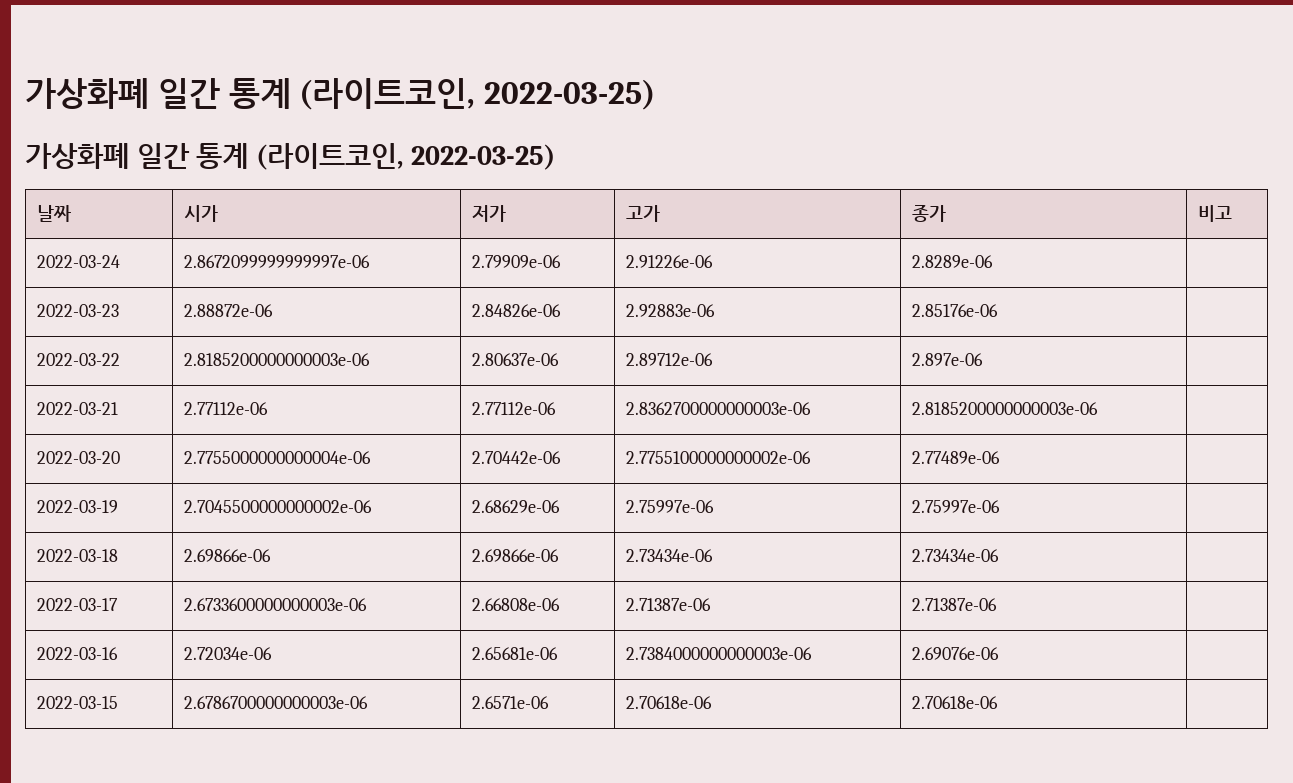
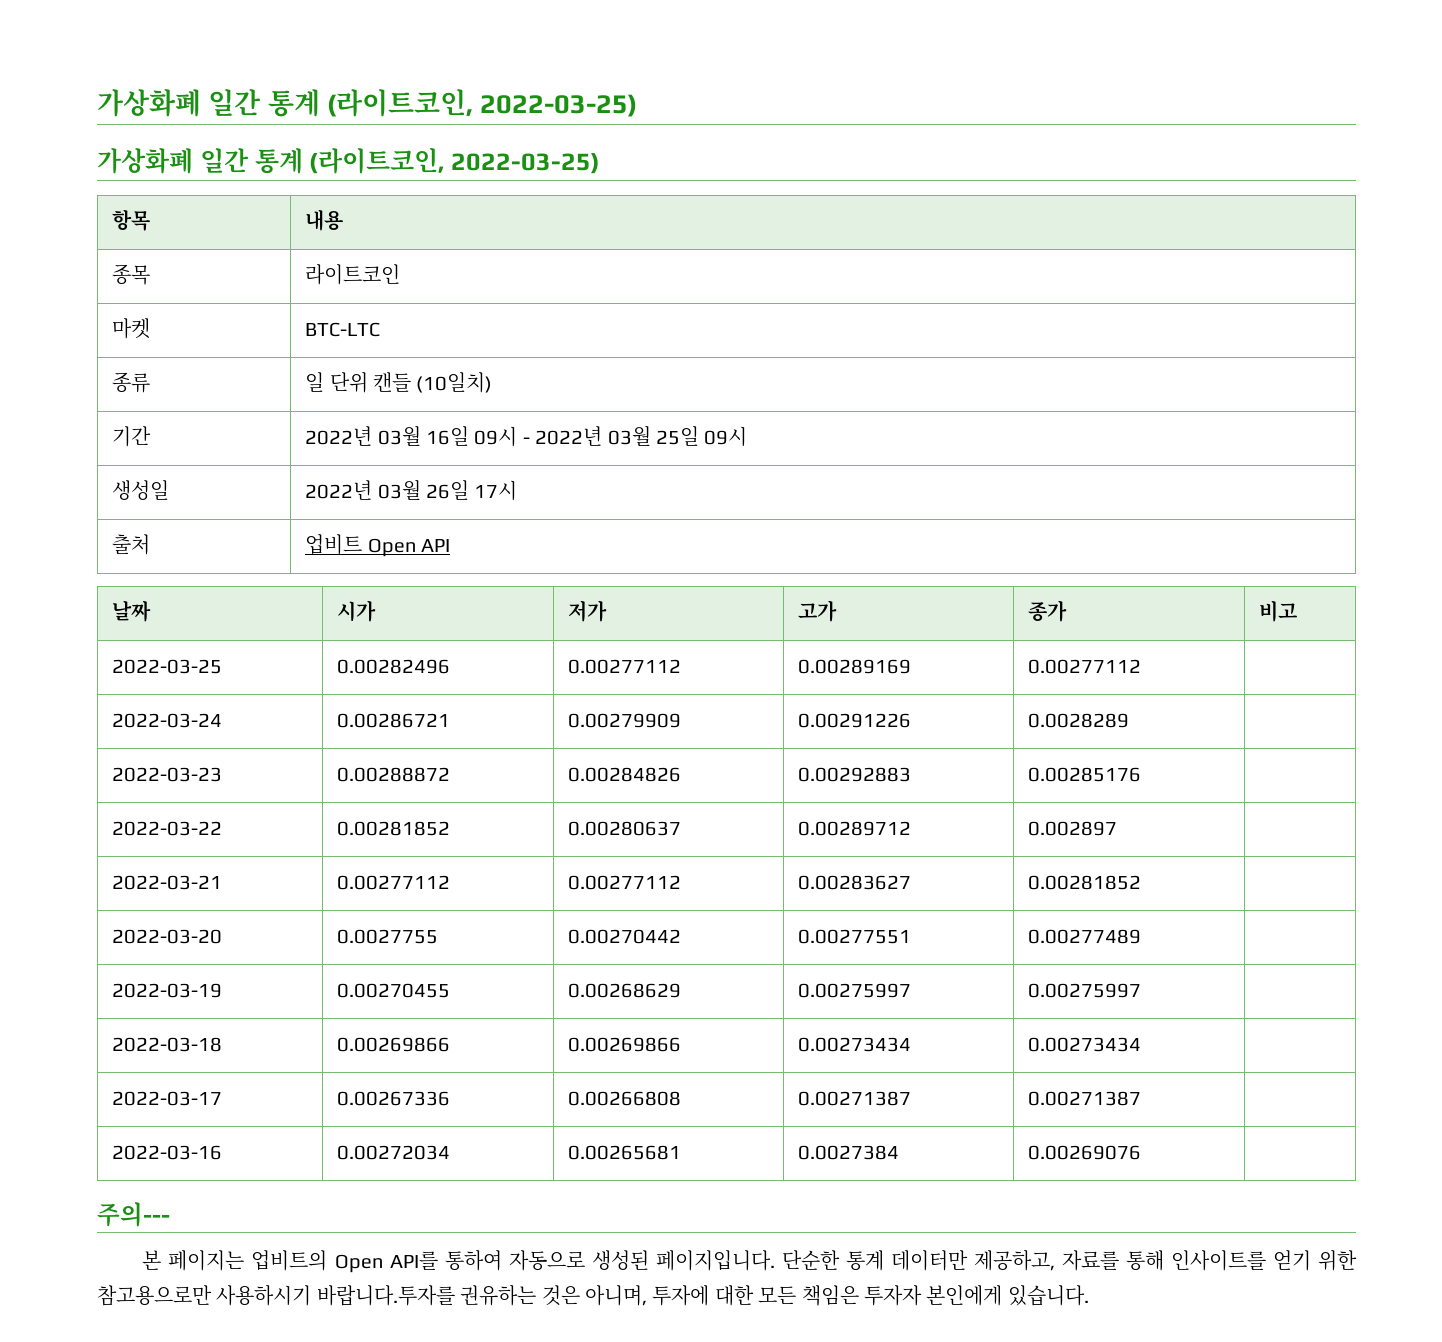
(556, 157) none -> [112,209,151,231] [305,209,344,231] [112,264,151,285] [305,264,401,285] [112,318,151,339] [305,322,381,337] [112,372,151,393] [305,372,493,393] [112,426,152,447] [305,425,748,446] [112,480,170,500] [305,479,518,500] [112,534,151,555] [305,534,450,557] // 항목 | 내용 // 종목 | 라이트코인 // 마켓 | BTC-LTC // 종류 | 일 단위 캔들 (10일치) // 기간 | 2022년 03월 16일 09시 - 2022년 03월 25일 09시 // 생성일 | 2022년 03월 26일 17시 // 출처 | 업비트 Open API
[36,255,120,268] [183,255,370,268] [471,255,561,268] [625,255,713,268] [911,255,993,268] [36,304,119,317] [183,304,273,317] [471,304,561,317] [625,304,715,317] [911,304,998,317] [36,353,120,366] [183,353,370,366] [471,353,559,366] [625,353,713,366] [911,353,983,366] [36,402,118,415] [183,402,268,415] [471,402,556,415] [625,402,811,415] [911,402,1098,415] [36,451,120,464] [183,451,371,464] [471,451,561,464] [625,451,811,464] [911,451,1000,464] [36,500,118,513] [183,500,372,513] [471,500,560,513] [625,500,714,513] [911,500,1000,513] [36,549,118,562] [183,549,271,562] [471,549,559,562] [625,549,713,562] [911,549,999,562] [36,598,118,611] [183,598,367,611] [471,598,560,611] [625,598,711,611] [911,598,997,611] [36,647,118,660] [183,647,272,660] [471,647,558,660] [625,647,812,660] [911,647,999,660] [36,696,118,709] [183,696,368,709] [471,696,549,709] [625,696,712,709] [911,696,998,709] 2022-03-24 | 2.8672099999999997e-06 | 2.79909e-06 | 2.91226e-06 | 2.8289e-06 | // 2022-03-23 | 2.88872e-06 | 2.84826e-06 | 2.92883e-06 | 2.85176e-06 | // 2022-03-22 | 2.8185200000000003e-06 | 2.80637e-06 | 2.89712e-06 | 2.897e-06 | // 2022-03-21 | 2.77112e-06 | 2.77112e-06 | 2.8362700000000003e-06 | 2.8185200000000003e-06 | // 2022-03-20 | 2.7755000000000004e-06 | 2.70442e-06 | 2.7755100000000002e-06 | 2.77489e-06 | // 2022-03-19 | 2.7045500000000002e-06 | 2.68629e-06 | 2.75997e-06 | 2.75997e-06 | // 2022-03-18 | 2.69866e-06 | 2.69866e-06 | 2.73434e-06 | 2.73434e-06 | // 2022-03-17 | 2.6733600000000003e-06 | 2.66808e-06 | 2.71387e-06 | 2.71387e-06 | // 2022-03-16 | 2.72034e-06 | 2.65681e-06 | 2.7384000000000003e-06 | 2.69076e-06 | // 2022-03-15 | 2.6786700000000003e-06 | 2.6571e-06 | 2.70618e-06 | 2.70618e-06 | -> [112,659,223,674] [337,659,451,674] [568,659,682,674] [798,659,912,674] [1028,659,1142,674] [112,713,223,728] [337,713,451,728] [568,713,682,728] [798,713,912,728] [1028,713,1130,728] [112,767,223,782] [337,767,451,782] [568,767,682,782] [798,767,912,782] [1028,767,1142,782] [112,821,223,836] [337,821,451,836] [568,821,682,836] [798,821,912,836] [1028,821,1118,836] [112,875,223,890] [337,875,451,890] [568,875,682,890] [798,875,912,890] [1028,875,1142,890] [112,929,223,944] [337,929,439,944] [568,929,682,944] [798,929,912,944] [1028,929,1142,944] [112,983,223,998] [337,983,451,998] [568,983,682,998] [798,983,912,998] [1028,983,1142,998] [112,1037,223,1052] [337,1037,451,1052] [568,1037,682,1052] [798,1037,912,1052] [1028,1037,1142,1052] [112,1091,223,1106] [337,1091,451,1106] [568,1091,682,1106] [798,1091,912,1106] [1028,1091,1142,1106] [112,1145,223,1160] [337,1145,451,1160] [568,1145,682,1160] [798,1145,900,1160] [1028,1145,1142,1160] [97,1202,170,1227] [142,1250,1357,1273] [97,1285,1089,1306] 2022-03-25 | 0.00282496 | 0.00277112 | 0.00289169 | 0.00277112 | // 2022-03-24 | 0.00286721 | 0.00279909 | 0.00291226 | 0.0028289 | // 2022-03-23 | 0.00288872 | 0.00284826 | 0.00292883 | 0.00285176 | // 2022-03-22 | 0.00281852 | 0.00280637 | 0.00289712 | 0.002897 | // 2022-03-21 | 0.00277112 | 0.00277112 | 0.00283627 | 0.00281852 | // 2022-03-20 | 0.0027755 | 0.00270442 | 0.00277551 | 0.00277489 | // 2022-03-19 | 0.00270455 | 0.00268629 | 0.00275997 | 0.00275997 | // 2022-03-18 | 0.00269866 | 0.00269866 | 0.00273434 | 0.00273434 | // 2022-03-17 | 0.00267336 | 0.00266808 | 0.00271387 | 0.00271387 | // 2022-03-16 | 0.00272034 | 0.00265681 | 0.0027384 | 0.00269076 | // 주의--- // 본 페이지는 업비트의 Open API를 통하여 자동으로 생성된 페이지입니다. 단순한 통계 데이터만 제공하고, 자료를 통해 인사이트를 얻기 위한 참고용으로만 사용하시기 바랍니다.투자를 권유하는 것은 아니며, 투자에 대한 모든 책임은 투자자 본인에게 있습니다.

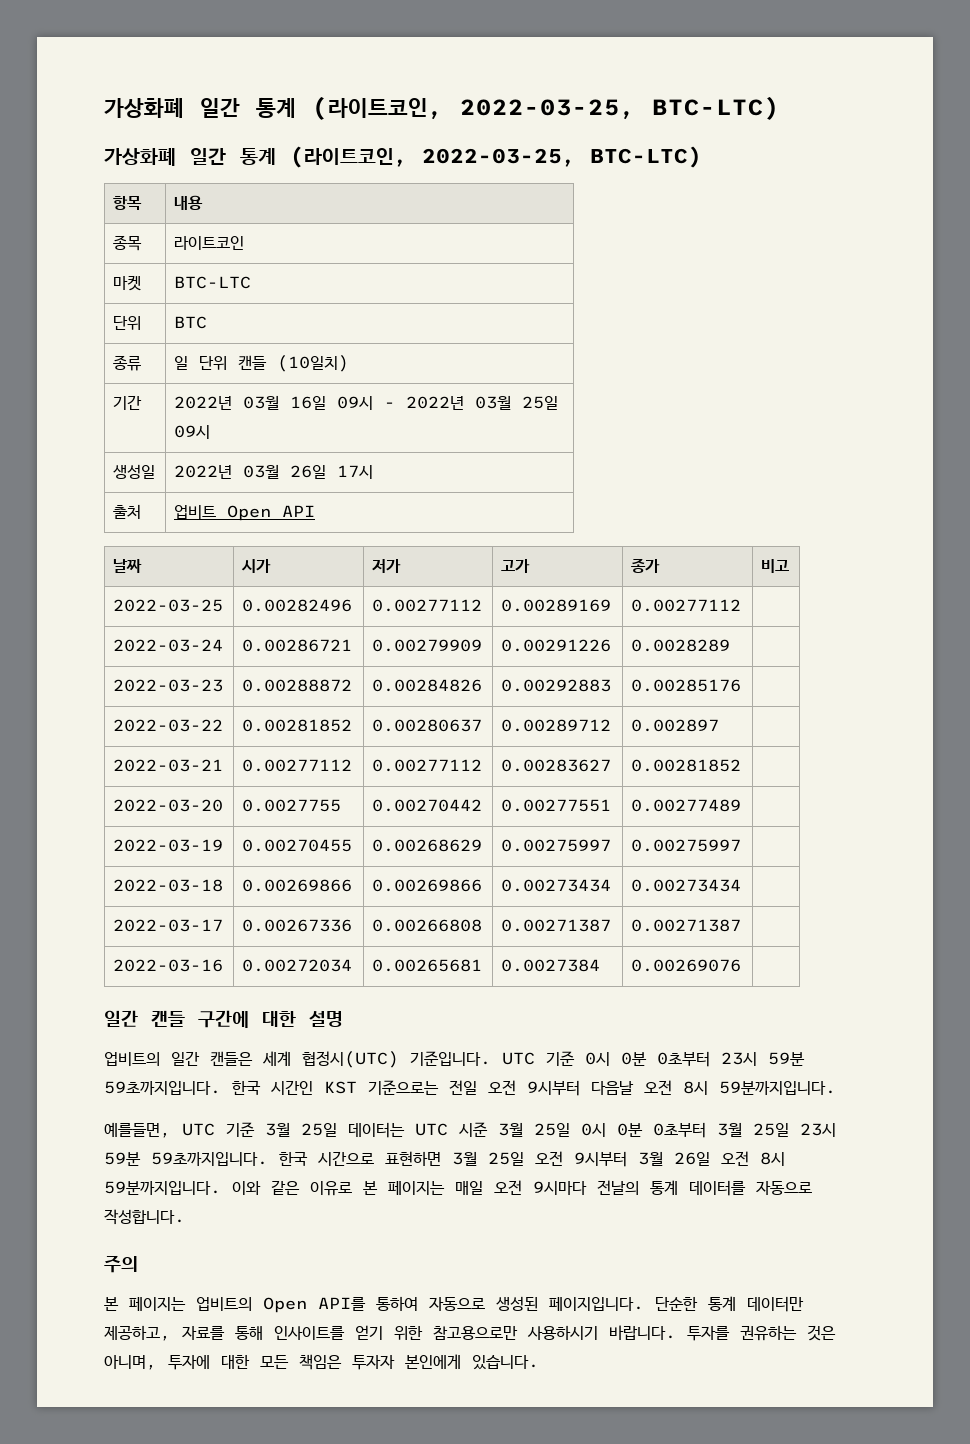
[97,89,638,117] [97,148,600,174] 가상화폐 일간 통계 (라이트코인, 2022-03-25) // 가상화폐 일간 통계 (라이트코인, 2022-03-25) -> [104,96,780,120] [104,146,702,168] 가상화폐 일간 통계 (라이트코인, 2022-03-25, BTC-LTC) // 가상화폐 일간 통계 (라이트코인, 2022-03-25, BTC-LTC)
(381, 329) none -> [113,316,142,330] [174,316,208,329] // 단위 | BTC
[97,1202,170,1227] 주의--- -> [104,1010,343,1028] [104,1051,805,1068] [104,1080,836,1096] [104,1122,836,1138] [104,1151,785,1167] [104,1180,812,1196] [104,1209,185,1225] [104,1255,138,1273] 일간 캔들 구간에 대한 설명 // 업비트의 일간 캔들은 세계 협정시(UTC) 기준입니다. UTC 기준 0시 0분 0초부터 23시 59분 59초까지입니다. 한국 시간인 KST 기준으로는 전일 오전 9시부터 다음날 오전 8시 59분까지입니다. // 예를들면, UTC 기준 3월 25일 데이터는 UTC 시준 3월 25일 0시 0분 0초부터 3월 25일 23시 59분 59초까지입니다. 한국 시간으로 표현하면 3월 25일 오전 9시부터 3월 26일 오전 8시 59분까지입니다. 이와 같은 이유로 본 페이지는 매일 오전 9시마다 전날의 통계 데이터를 자동으로 작성합니다. // 주의
[316,1285,455,1306] 바랍니다.투자를 -> [609,1325,730,1341] 바랍니다. 투자를

